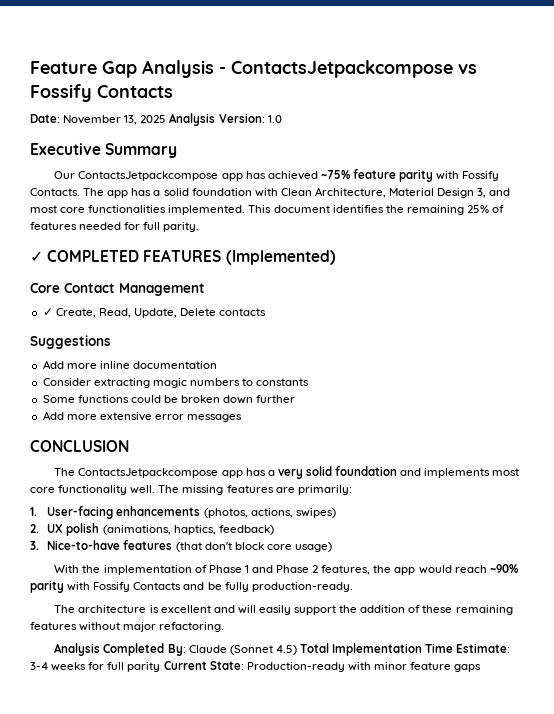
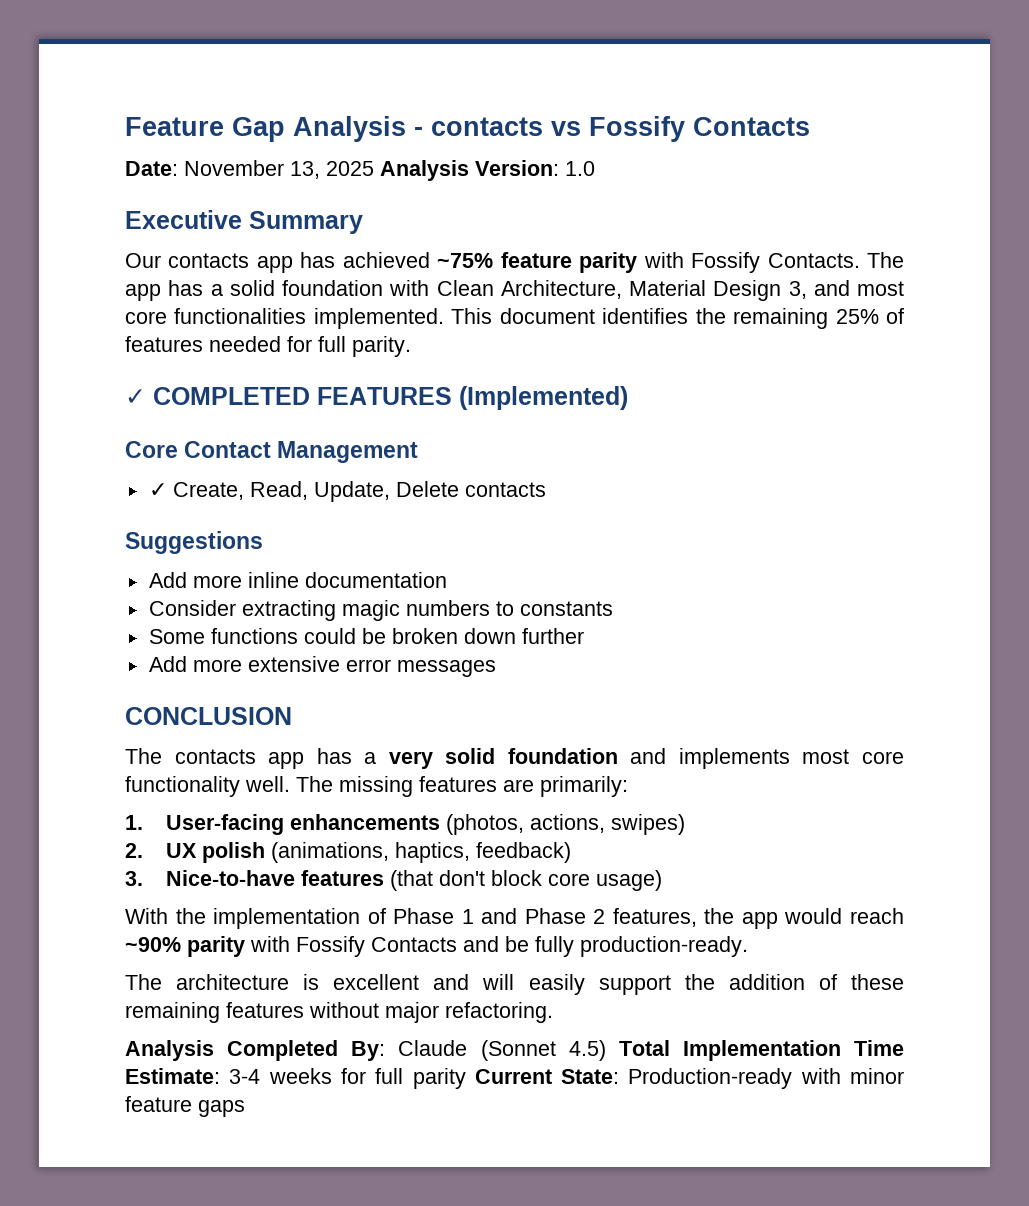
[231,60,453,78] ContactsJetpackcompose -> [431,117,543,136] contacts
[78,171,219,181] ContactsJetpackcompose -> [168,253,250,268] contacts
[78,468,219,478] ContactsJetpackcompose -> [174,749,256,764] contacts

